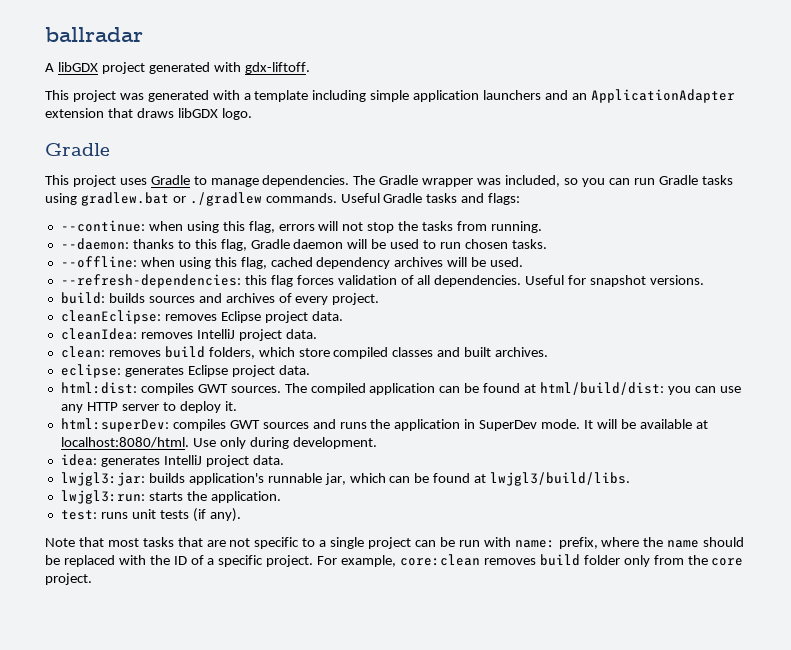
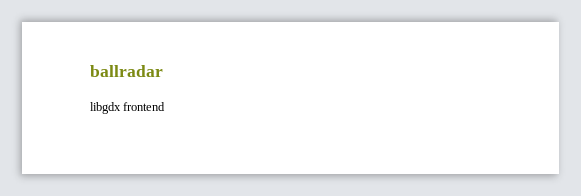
[45,62,310,74] [45,89,735,103] [45,108,252,120] [45,143,110,156] [45,175,733,187] [45,192,521,206] [60,220,542,233] [60,238,547,251] [60,256,524,269] [60,274,705,288] [60,292,380,305] [60,310,343,324] [60,328,317,341] [60,346,549,359] [60,364,310,378] [60,382,741,395] [60,401,237,413] [60,418,708,432] [60,437,377,449] [60,454,284,467] [60,472,631,486] [60,490,281,504] [60,508,241,522] [45,537,745,549] [45,554,744,567] [45,573,92,585] A libGDX project generated with gdx-liftoff. // This project was generated with a template including simple application launchers and an ApplicationAdapter extension that draws libGDX logo. // Gradle // This project uses Gradle to manage dependencies. The Gradle wrapper was included, so you can run Gradle tasks using gradlew.bat or ./gradlew commands. Useful Gradle tasks and flags: // --continue: when using this flag, errors will not stop the tasks from running. // --daemon: thanks to this flag, Gradle daemon will be used to run chosen tasks. // --offline: when using this flag, cached dependency archives will be used. // --refresh-dependencies: this flag forces validation of all dependencies. Useful for snapshot versions. // build: builds sources and archives of every project. // cleanEclipse: removes Eclipse project data. // cleanIdea: removes IntelliJ project data. // clean: removes build folders, which store compiled classes and built archives. // eclipse: generates Eclipse project data. // html:dist: compiles GWT sources. The compiled application can be found at html/build/dist: you can use any HTTP server to deploy it. // html:superDev: compiles GWT sources and runs the application in SuperDev mode. It will be available at localhost:8080/html. Use only during development. // idea: generates IntelliJ project data. // lwjgl3:jar: builds application's runnable jar, which can be found at lwjgl3/build/libs. // lwjgl3:run: starts the application. // test: runs unit tests (if any). // Note that most tasks that are not specific to a single project can be run with name: prefix, where the name should be replaced with the ID of a specific project. For example, core:clean removes build folder only from the core project. -> [90,102,166,114] libgdx frontend

